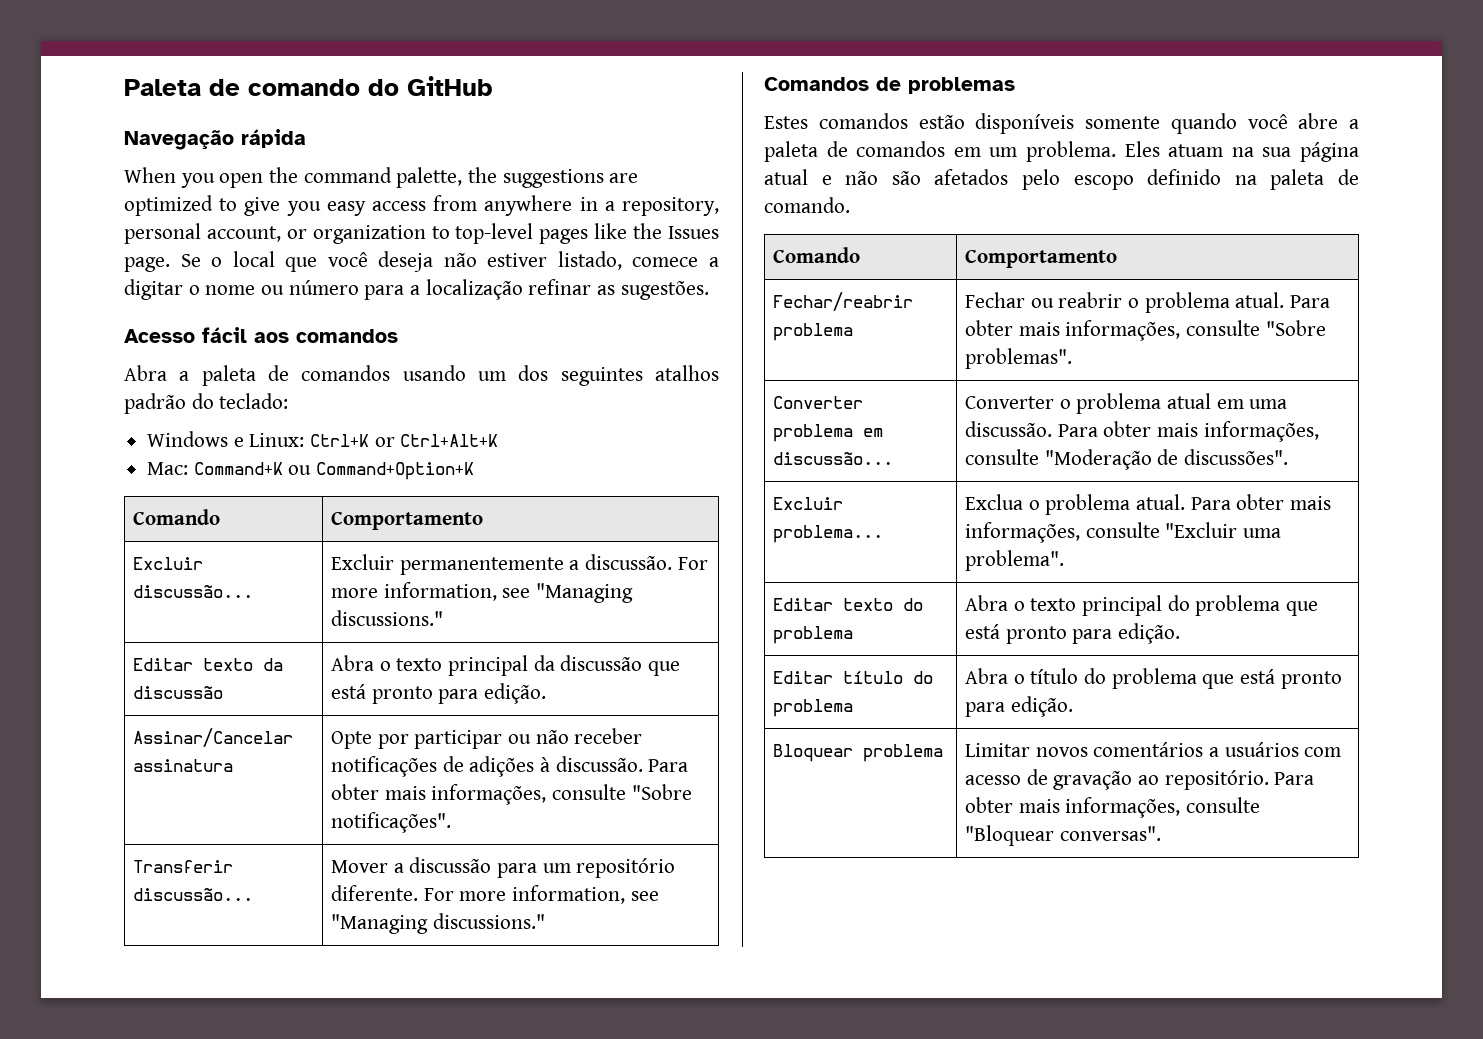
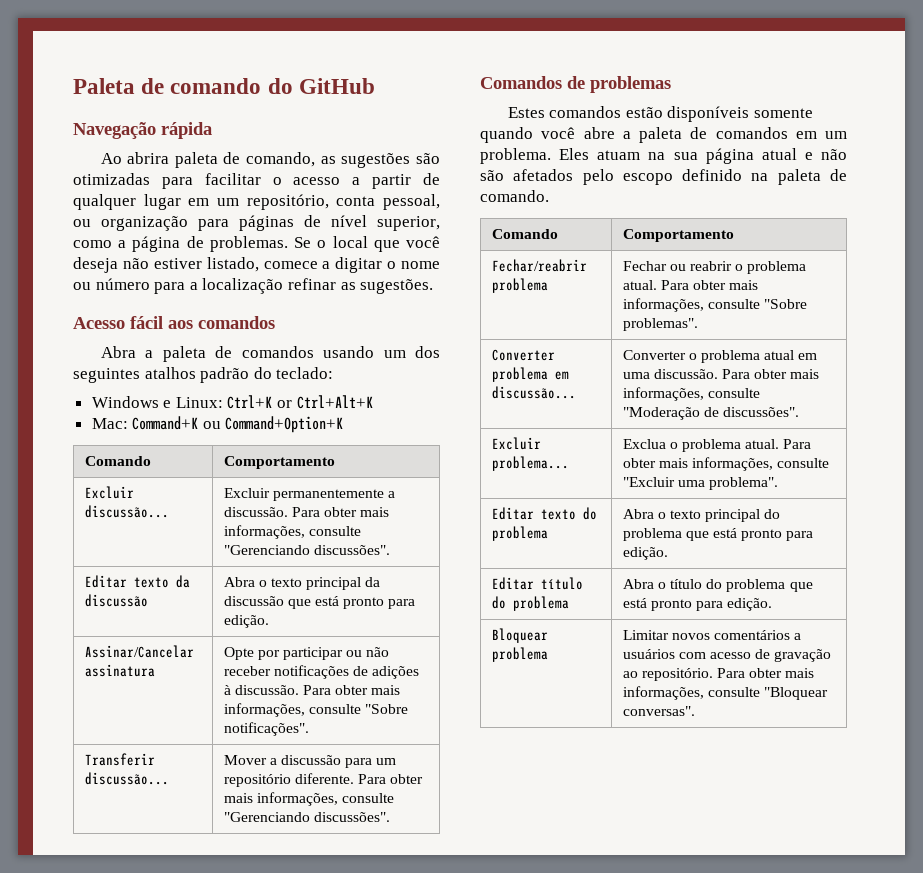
[124,167,639,188] [124,195,719,216] [124,223,720,244] [124,257,170,272] When you open the command palette, the suggestions are optimized to give you easy access from anywhere in a repository, personal account, or organization to top-level pages like the Issues page. -> [100,152,441,168] [73,173,440,189] [73,194,440,210] [73,215,440,231] [73,236,288,252] Ao abrira paleta de comando, as sugestões são otimizadas para facilitar o acesso a partir de qualquer lugar em um repositório, conta pessoal, ou organização para páginas de nível superior, como a página de problemas.
[677,557,708,570] [331,582,634,603] [331,610,444,626] For more information, see "Managing discussions." -> [291,507,390,517] [223,525,361,539] [223,545,390,555] Para obter mais informações, consulte "Gerenciando discussões".
[423,885,659,904] [331,913,545,934] For more information, see "Managing discussions." -> [358,774,424,784] [223,792,395,806] [223,812,390,822] Para obter mais informações, consulte "Gerenciando discussões".

